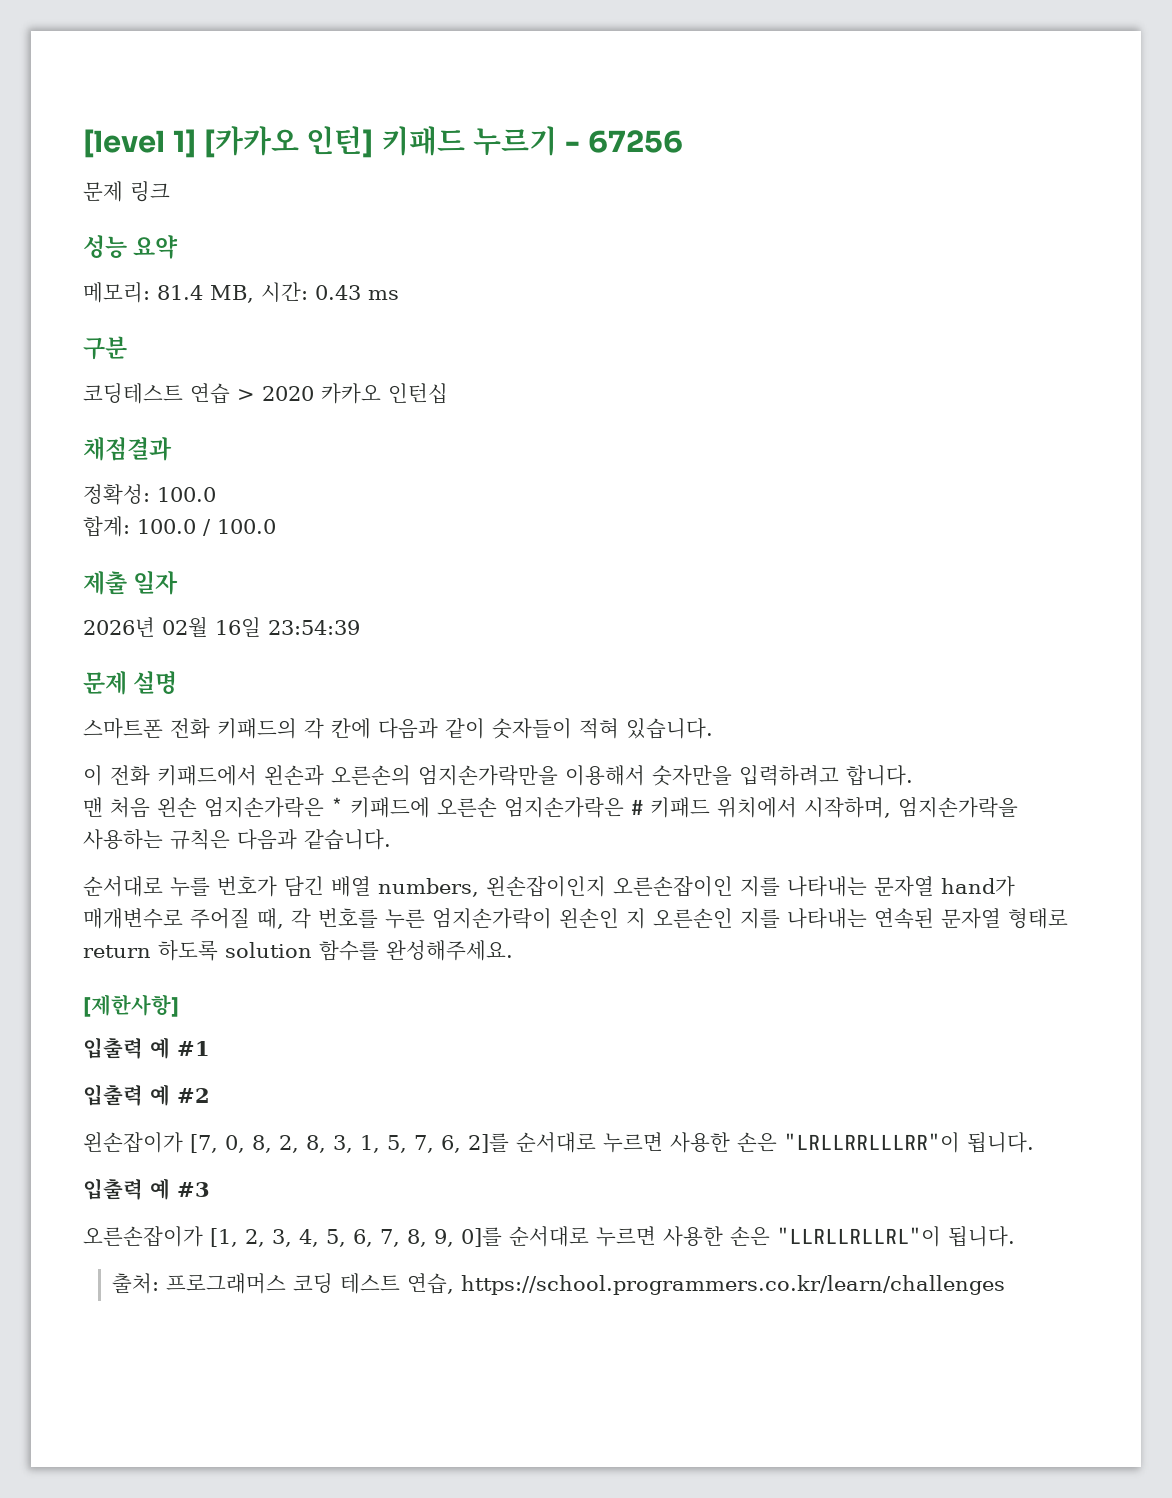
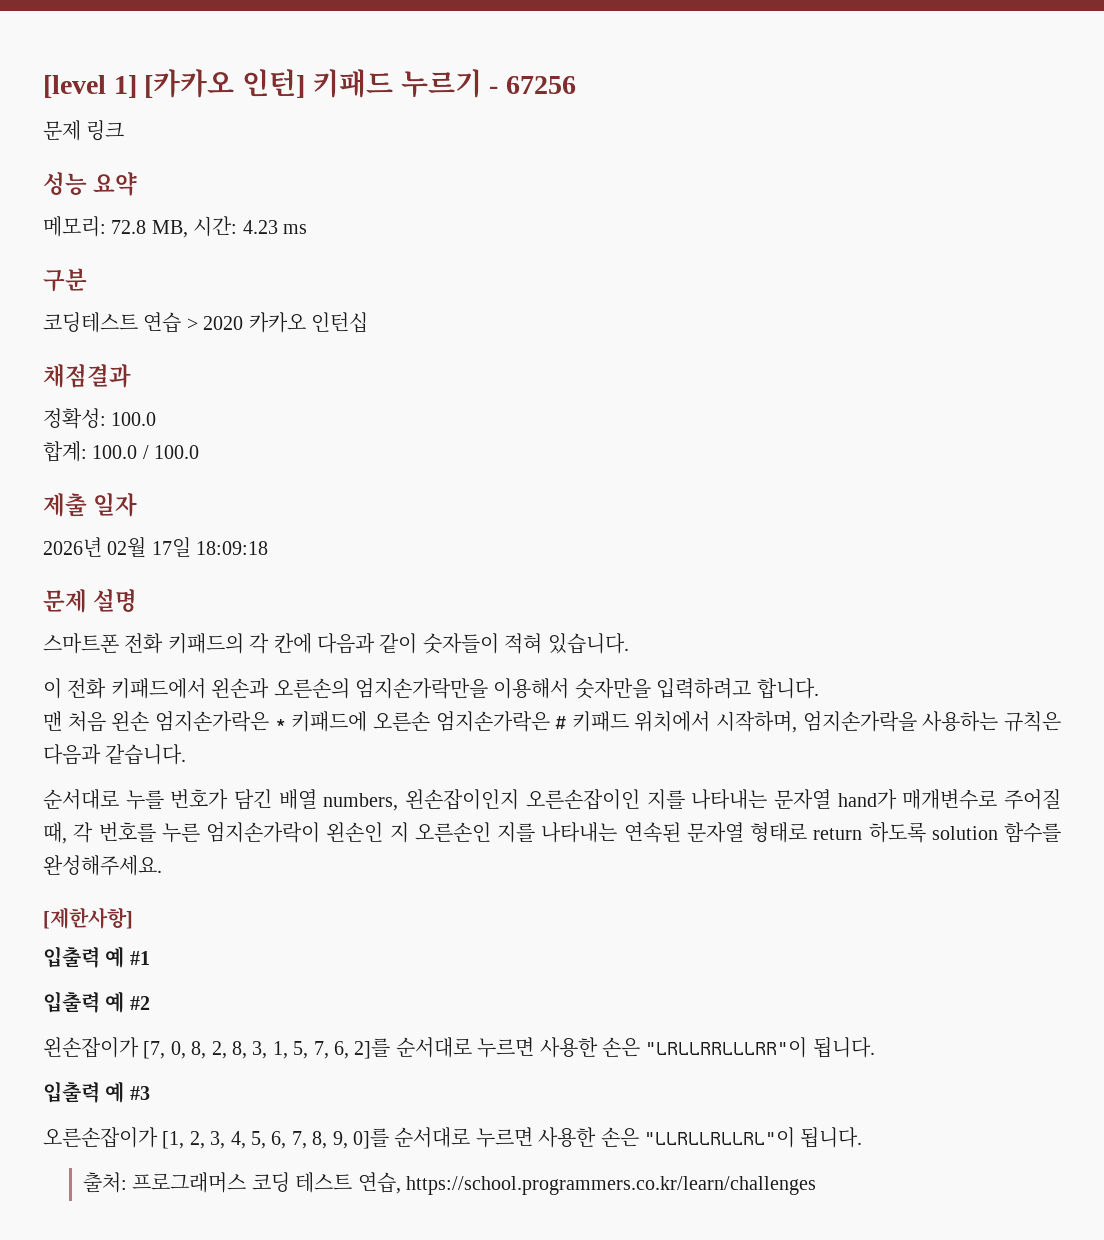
[157,285,203,300] 81.4 -> [111,220,147,234] 72.8
[315,285,361,300] 0.43 -> [242,220,278,234] 4.23
[215,617,360,637] 16일 23:54:39 -> [151,537,269,557] 17일 18:09:18

